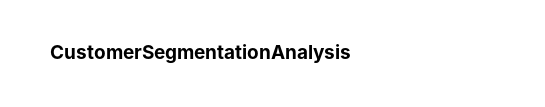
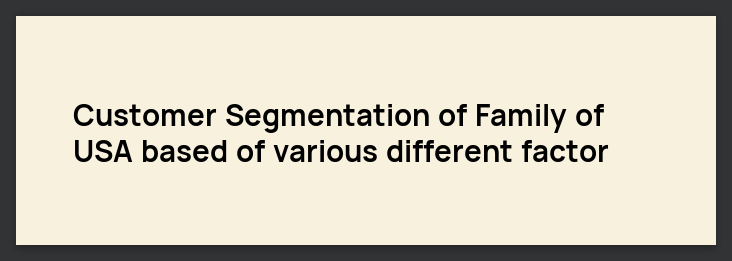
[50,44,351,64] CustomerSegmentationAnalysis -> [73,104,604,133] [73,140,609,162] Customer Segmentation of Family of USA based of various different factor

